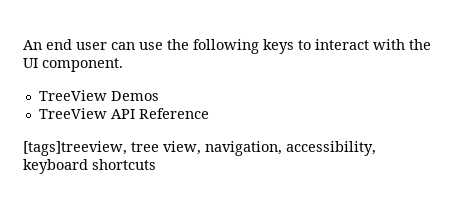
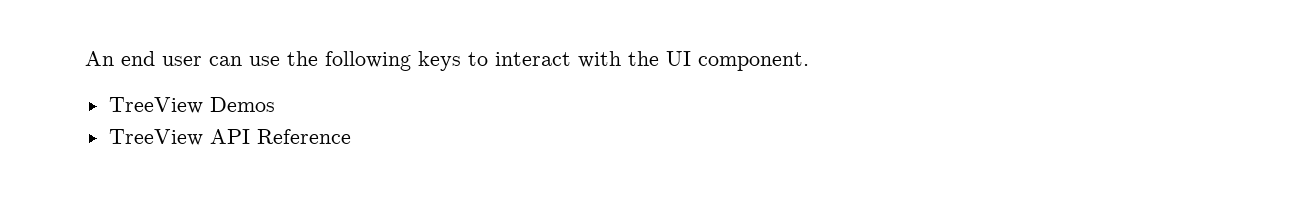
[23,141,376,156] [23,159,156,174] // [tags]treeview, tree view, navigation, accessibility, keyboard shortcuts -> (351, 136) none

